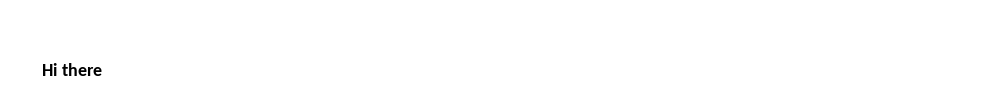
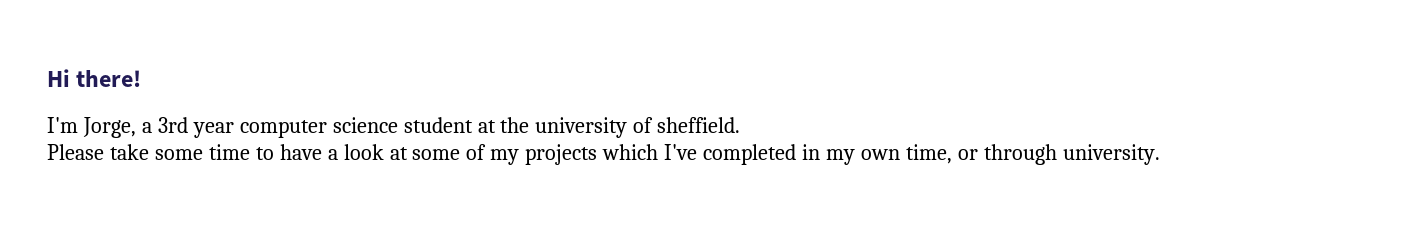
[61,63,102,76] there -> [76,70,142,87] [47,117,741,138] [47,144,1160,165] there! // I'm Jorge, a 3rd year computer science student at the university of sheffield. // Please take some time to have a look at some of my projects which I've completed in my own time, or through university.

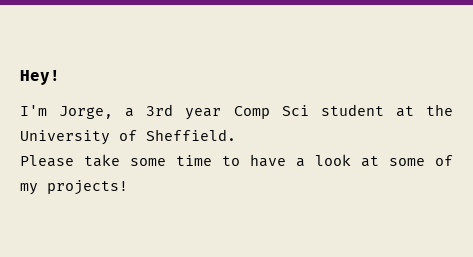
[47,69,142,87] Hi there! -> [20,70,60,85] Hey!
[239,117,398,138] computer science -> [233,105,309,119] Comp Sci
[535,117,741,138] university of sheffield. -> [20,129,236,145] University of Sheffield.
[525,144,1160,165] projects which I've completed in my own time, or through university. -> [47,180,128,195] projects!

